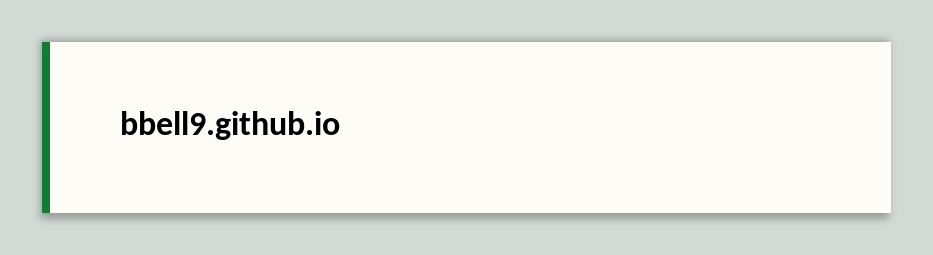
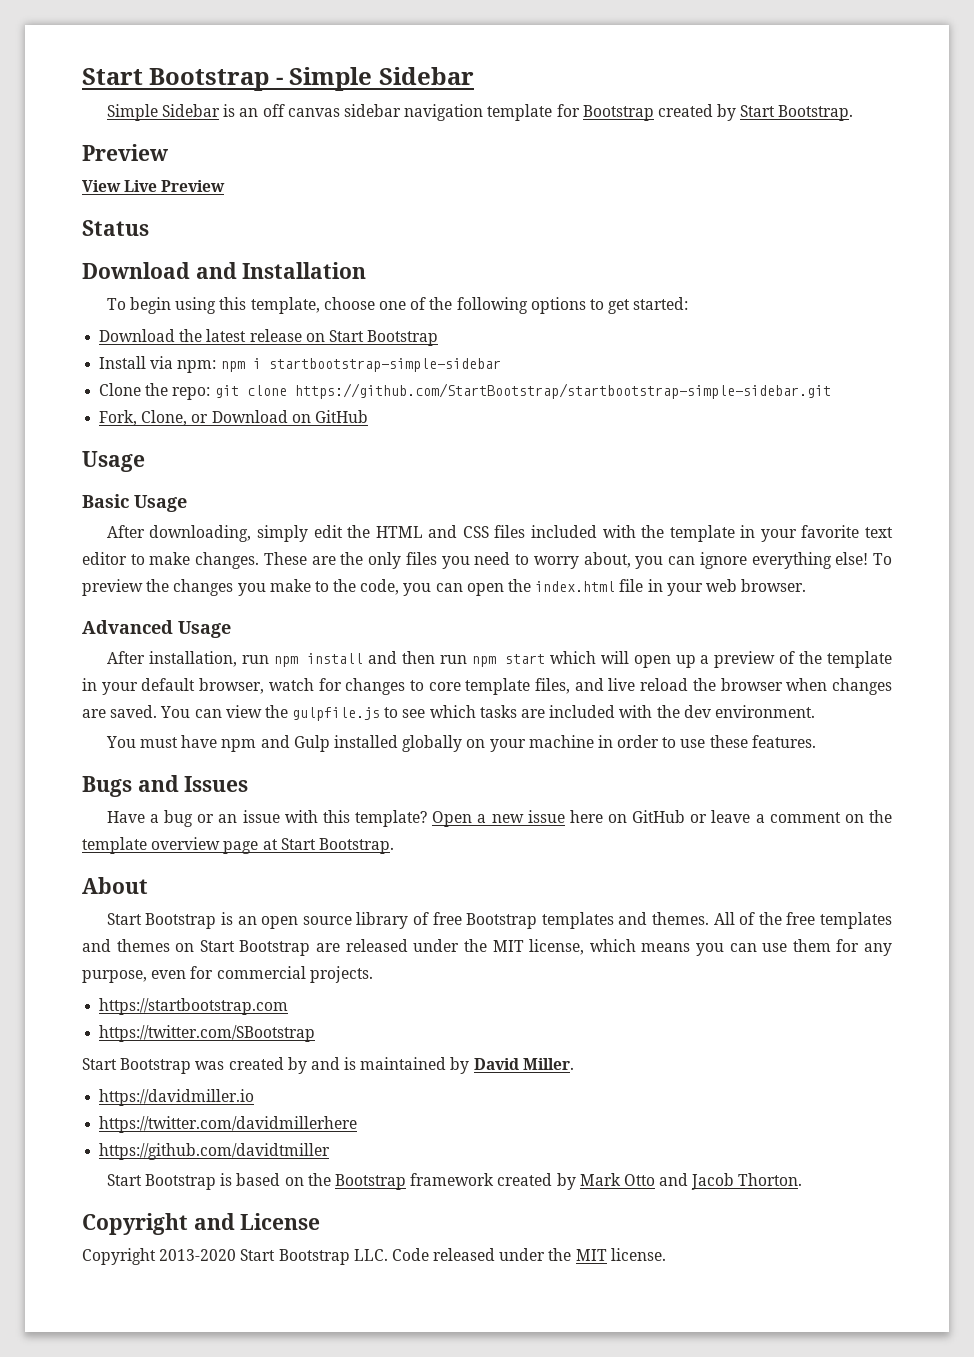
[120,111,340,140] bbell9.github.io -> [82,67,474,91] [106,104,854,121] [82,144,168,161] [82,180,226,192] [82,220,149,236] [82,262,367,279] [106,297,689,314] [99,329,439,346] [99,356,501,373] [99,383,831,400] [99,410,368,426] [82,451,145,472] [82,494,187,512] [106,525,894,542] [82,552,892,569] [82,579,807,596] [82,620,231,638] [106,651,892,668] [82,678,893,695] [82,705,815,721] [105,735,816,752] [82,775,249,797] [106,810,893,827] [82,837,394,854] [82,877,148,894] [106,912,893,929] [82,939,892,956] [82,966,373,983] [99,998,289,1015] [99,1025,316,1042] [82,1057,574,1074] [99,1089,255,1106] [99,1116,358,1133] [99,1143,331,1160] [106,1173,803,1190] [82,1213,321,1235] [82,1248,666,1265] Start Bootstrap - Simple Sidebar // Simple Sidebar is an off canvas sidebar navigation template for Bootstrap created by Start Bootstrap. // Preview // View Live Preview // Status // Download and Installation // To begin using this template, choose one of the following options to get started: // Download the latest release on Start Bootstrap // Install via npm: npm i startbootstrap-simple-sidebar // Clone the repo: git clone https://github.com/StartBootstrap/startbootstrap-simple-sidebar.git // Fork, Clone, or Download on GitHub // Usage // Basic Usage // After downloading, simply edit the HTML and CSS files included with the template in your favorite text editor to make changes. These are the only files you need to worry about, you can ignore everything else! To preview the changes you make to the code, you can open the index.html file in your web browser. // Advanced Usage // After installation, run npm install and then run npm start which will open up a preview of the template in your default browser, watch for changes to core template files, and live reload the browser when changes are saved. You can view the gulpfile.js to see which tasks are included with the dev environment. // You must have npm and Gulp installed globally on your machine in order to use these features. // Bugs and Issues // Have a bug or an issue with this template? Open a new issue here on GitHub or leave a comment on the template overview page at Start Bootstrap. // About // Start Bootstrap is an open source library of free Bootstrap templates and themes. All of the free templates and themes on Start Bootstrap are released under the MIT license, which means you can use them for any purpose, even for commercial projects. // https://startbootstrap.com // https://twitter.com/SBootstrap // Start Bootstrap was created by and is maintained by David Miller. // https://davidmiller.io // https://twitter.com/davidmillerhere // https://github.com/davidtmiller // Start Bootstrap is based on the Bootstrap framework created by Mark Otto and Jacob Thorton. // Copyright and License // Copyright 2013-2020 Start Bootstrap LLC. Code released under the MIT license.

